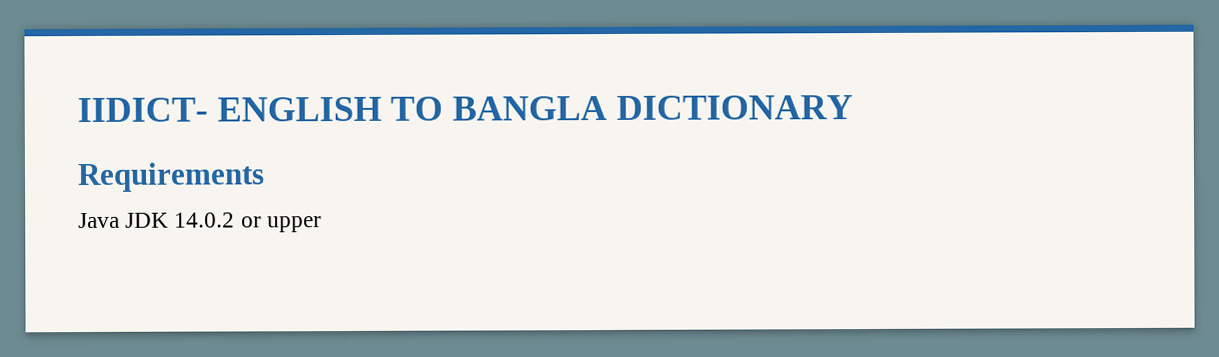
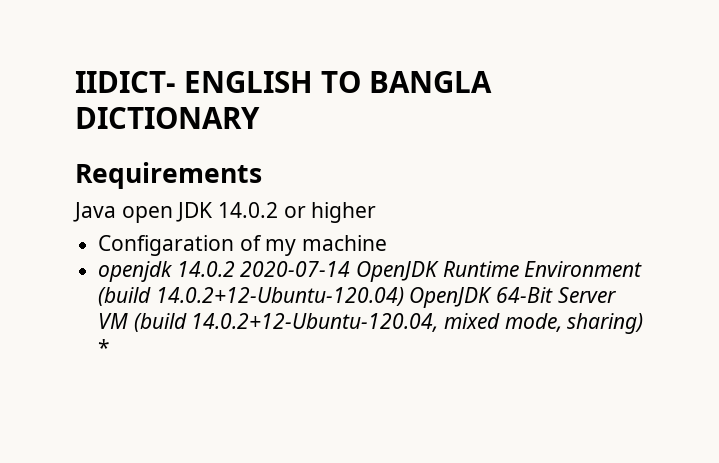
(120, 220) none -> [121,206,173,223] open
[266,216,322,233] upper -> [311,202,377,223] [98,235,388,256] [98,261,643,282] [98,287,617,308] [98,313,644,334] [98,339,111,355] higher // Configaration of my machine // openjdk 14.0.2 2020-07-14 OpenJDK Runtime Environment (build 14.0.2+12-Ubuntu-120.04) OpenJDK 64-Bit Server VM (build 14.0.2+12-Ubuntu-120.04, mixed mode, sharing) *

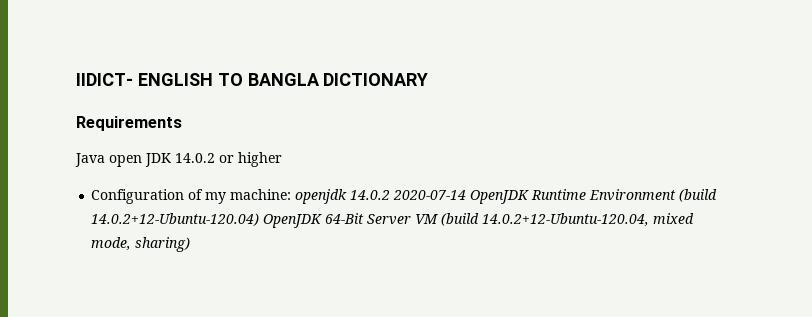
[98,235,235,256] Configaration -> [91,189,185,204] Configuration
[302,235,388,251] machine // -> [230,189,292,200] machine:
[98,339,111,355] * -> (191, 244) none

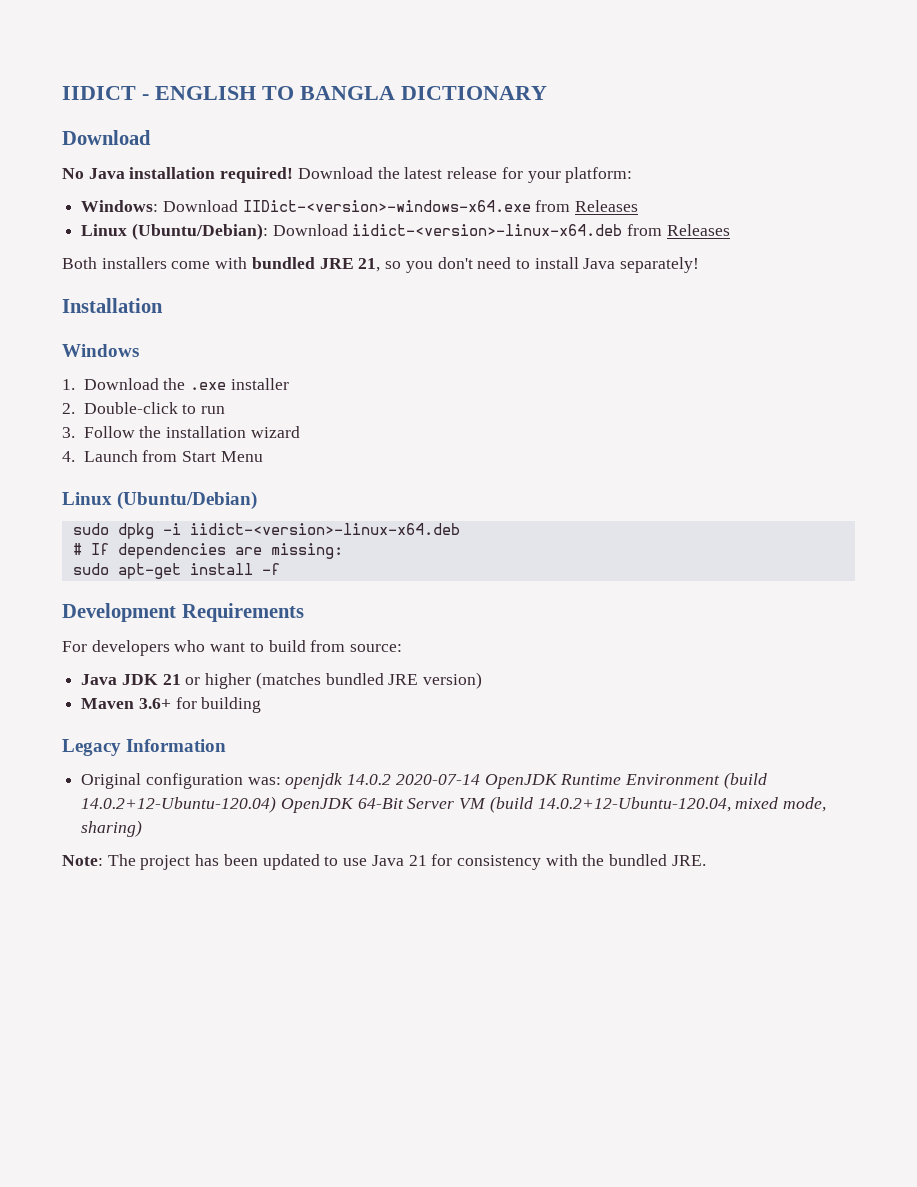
[76,73,133,86] IIDICT- -> [62,86,149,100] IIDICT -
[76,116,182,131] [75,152,282,167] [91,189,292,204] Requirements // Java open JDK 14.0.2 or higher // Configuration of my machine: -> [62,130,151,145] [62,167,633,183] [81,200,639,212] [81,223,730,240] [62,257,700,273] [62,298,163,313] [62,344,139,357] [62,378,289,390] [62,402,226,414] [62,426,300,438] [62,450,263,462] [62,491,258,510] [72,523,460,539] [72,543,343,559] [72,563,280,579] [62,603,304,622] [62,640,403,656] [81,672,483,689] [81,697,262,713] [62,739,227,756] [81,773,281,789] Download // No Java installation required! Download the latest release for your platform: // Windows: Download IIDict-<version>-windows-x64.exe from Releases // Linux (Ubuntu/Debian): Download iidict-<version>-linux-x64.deb from Releases // Both installers come with bundled JRE 21, so you don't need to install Java separately! // Installation // Windows // 1. Download the .exe installer // 2. Double-click to run // 3. Follow the installation wizard // 4. Launch from Start Menu // Linux (Ubuntu/Debian) // sudo dpkg -i iidict-<version>-linux-x64.deb // # If dependencies are missing: // sudo apt-get install -f // Development Requirements // For developers who want to build from source: // Java JDK 21 or higher (matches bundled JRE version) // Maven 3.6+ for building // Legacy Information // Original configuration was:
(191, 244) none -> [62,854,706,870] // Note: The project has been updated to use Java 21 for consistency with the bundled JRE.

